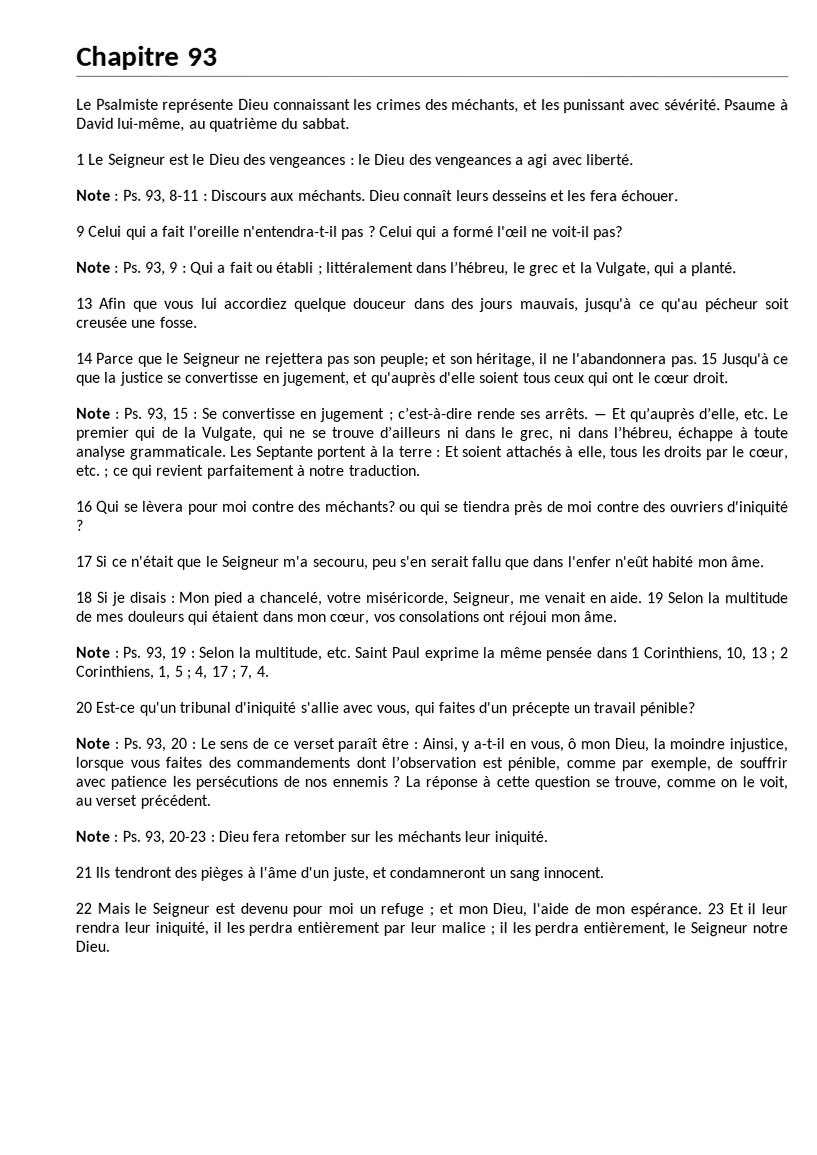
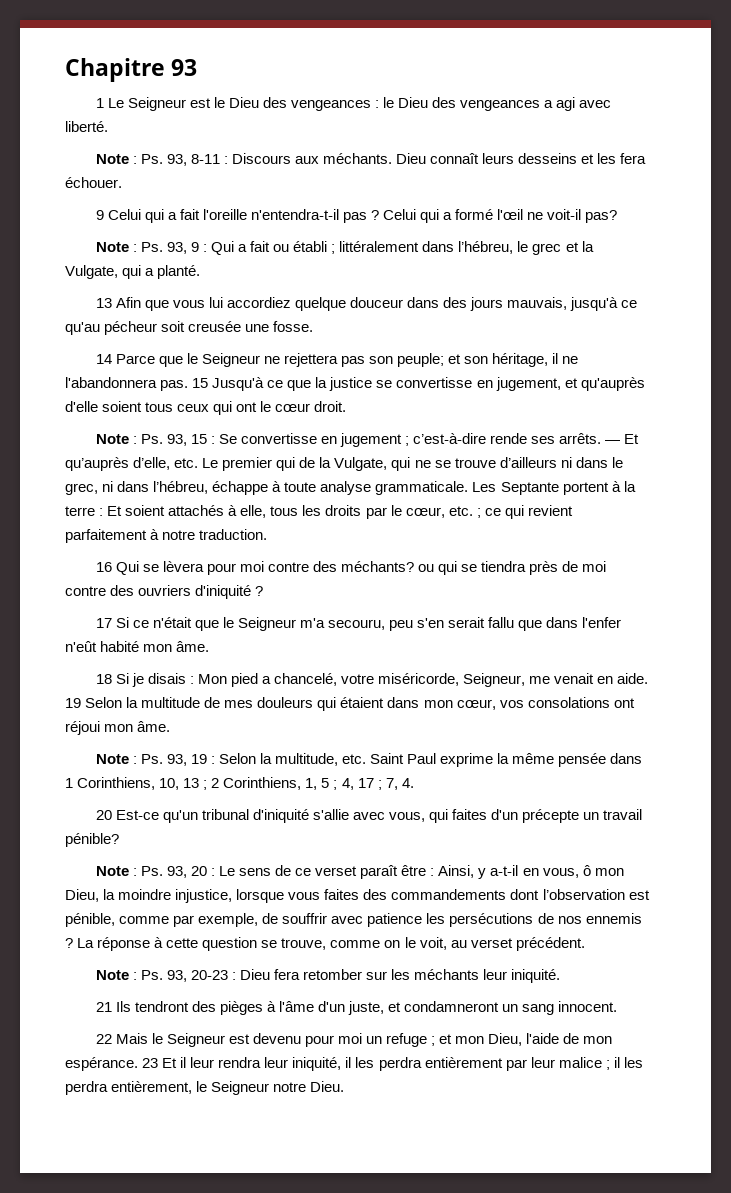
[76,98,789,114] [76,117,350,132] // Le Psalmiste représente Dieu connaissant les crimes des méchants, et les punissant avec sévérité. Psaume à David lui-même, au quatrième du sabbat. -> (198, 67) none

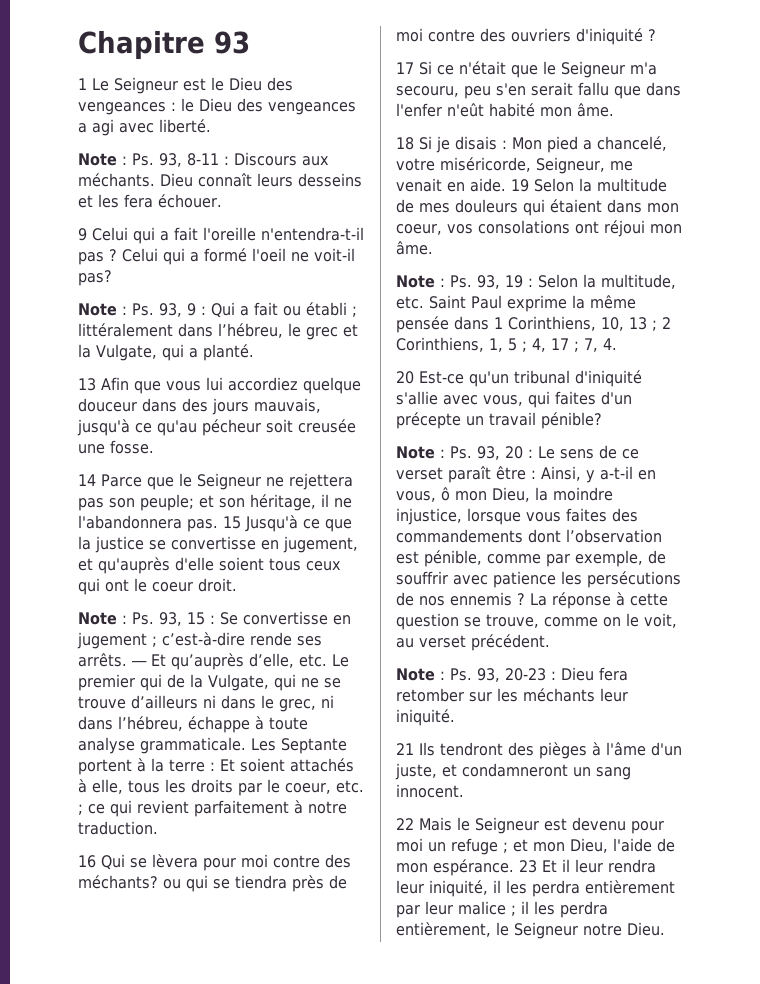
[497,209,524,220] l'œil -> [252,248,286,262] l'oeil
[275,403,311,412] cœur -> [152,582,193,592] coeur
[405,507,445,518] cœur, -> [285,783,331,794] coeur,
[456,699,496,710] cœur, -> [396,224,442,235] coeur,

